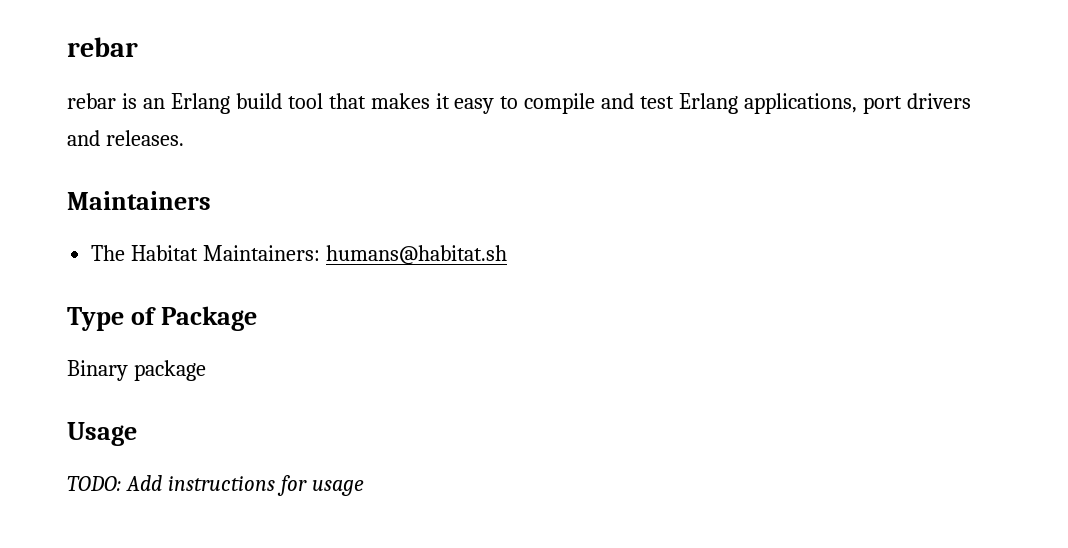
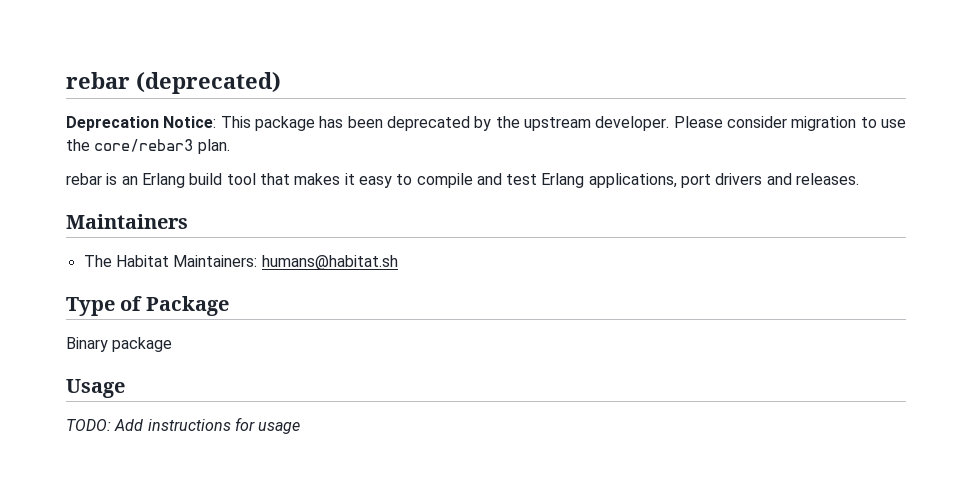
[67,37,138,57] rebar -> [66,72,281,94] [66,116,907,131] [66,139,230,154] rebar (deprecated) // Deprecation Notice: This package has been deprecated by the upstream developer. Please consider migration to use the core/rebar3 plan.

